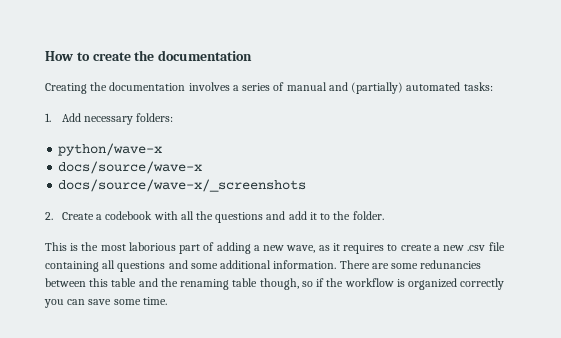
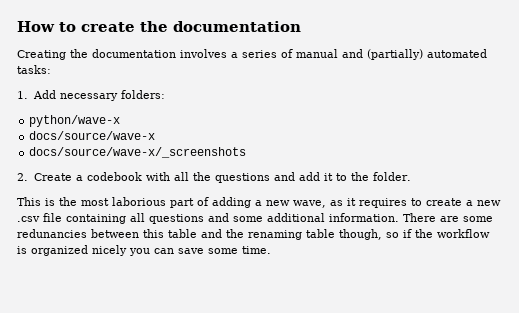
[460,278,505,290] correctly -> [92,245,127,256] nicely

